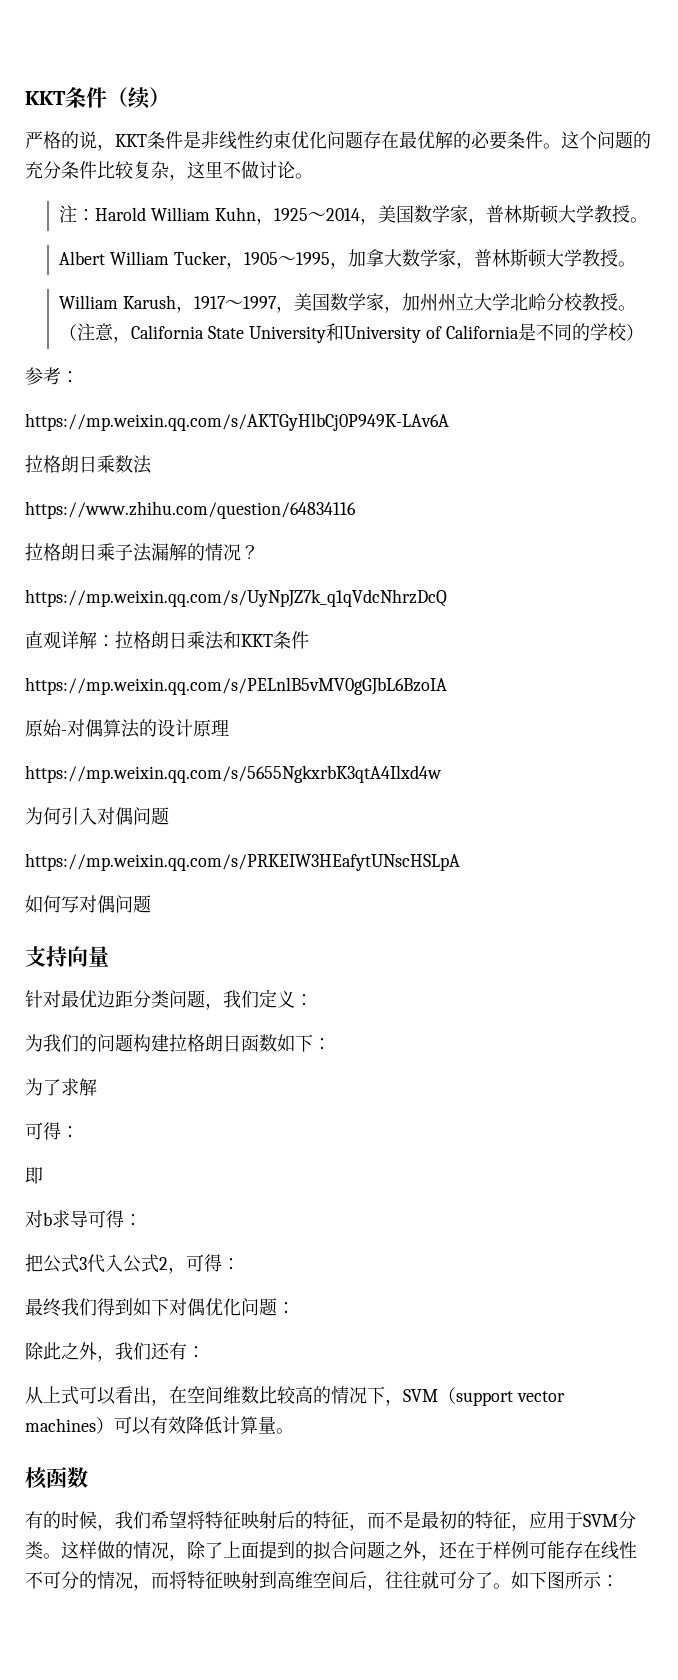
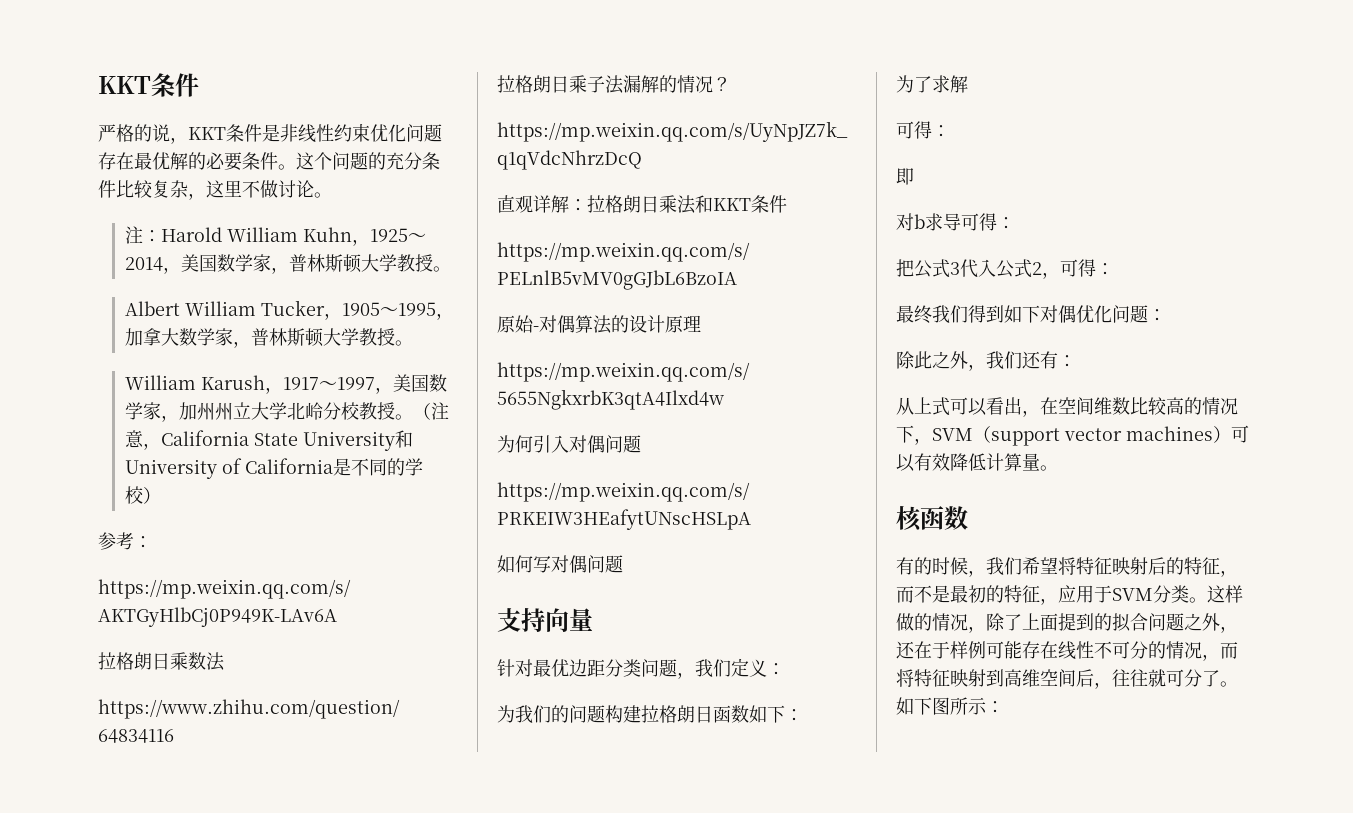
[25,87,170,109] KKT条件（续） -> [98,73,199,97] KKT条件

